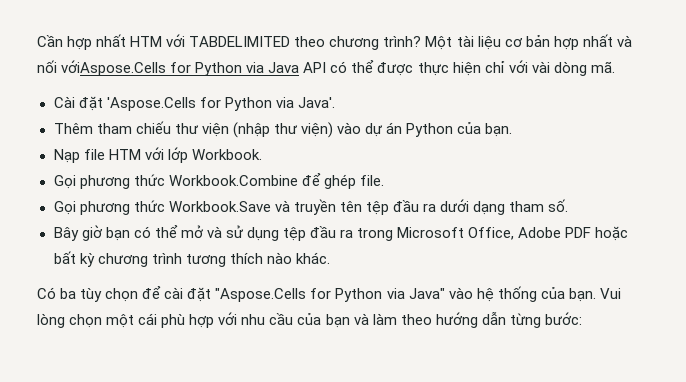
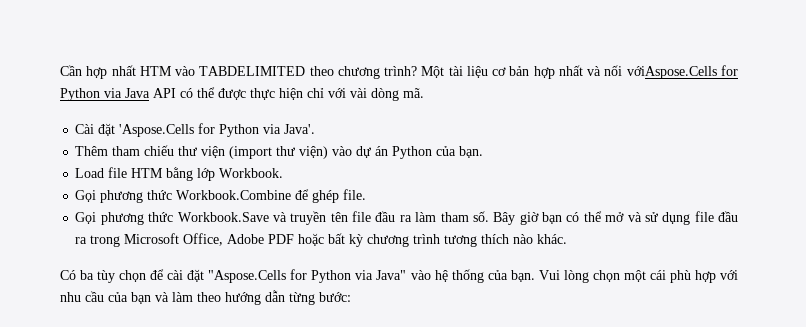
[166,34,186,47] với -> [175,66,196,76] vào
[232,122,270,138] (nhập -> [229,146,273,159] (import
[53,149,80,163] Nạp -> [75,168,105,178] Load
[144,147,164,160] với -> [166,167,194,181] bằng
[365,199,506,215] tệp đầu ra dưới dạng -> [352,211,437,222] file đầu ra làm
(569, 205) // -> (489, 216) none
[282,227,306,241] tệp -> [694,211,714,222] file

